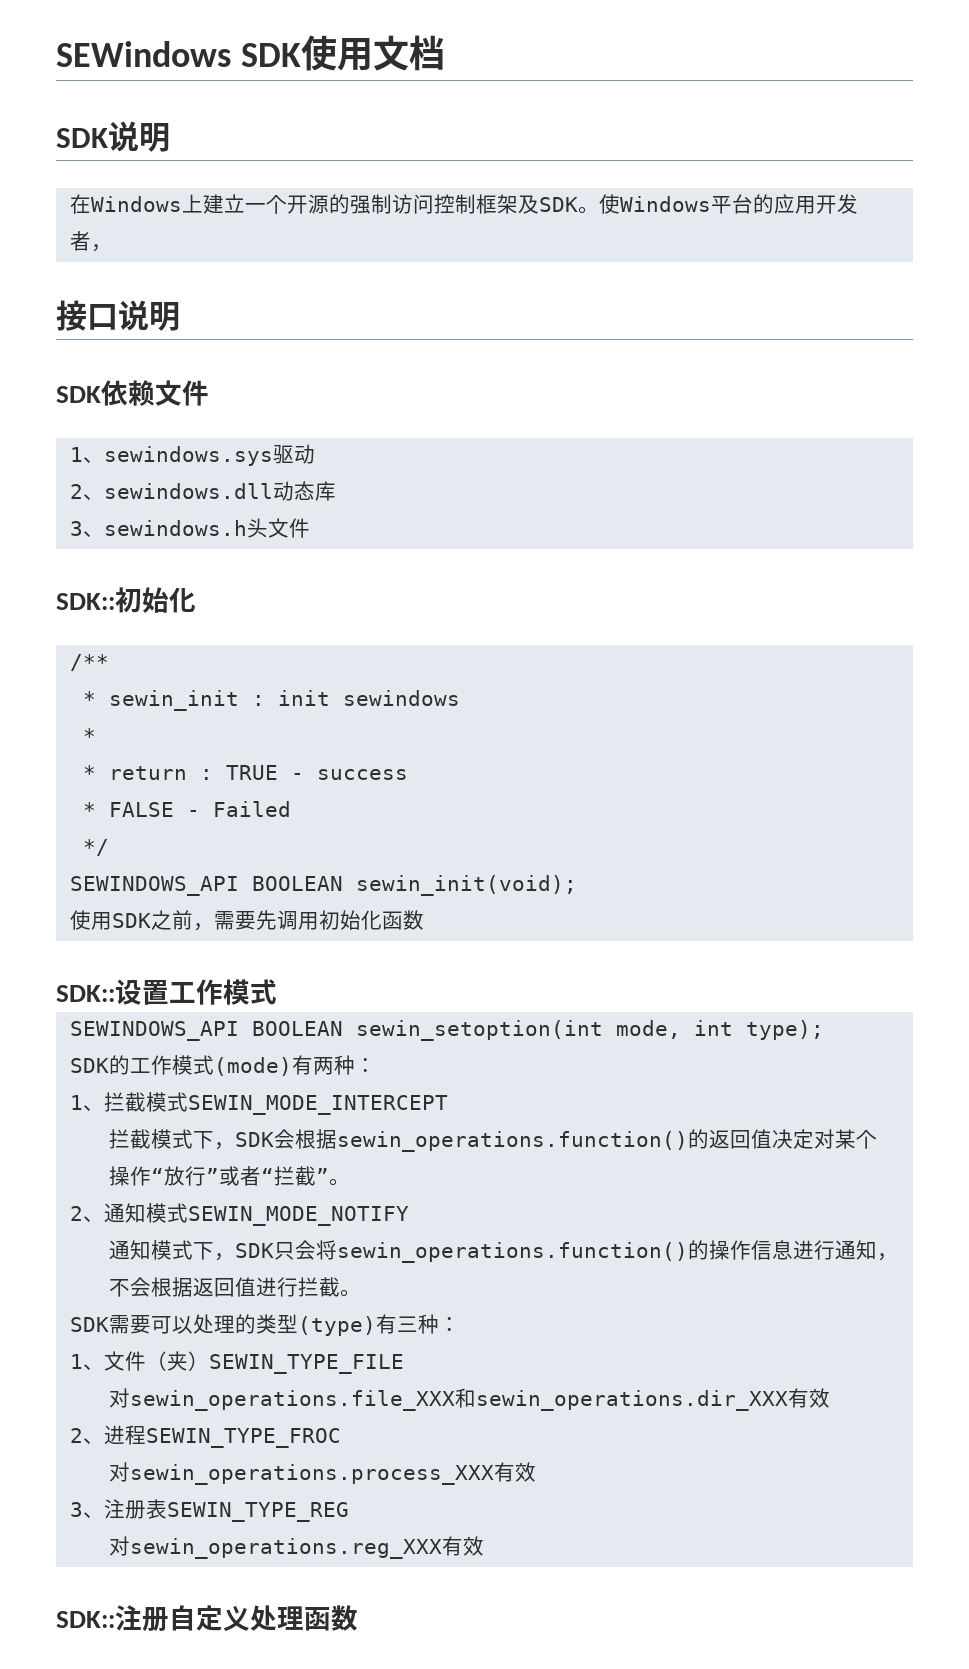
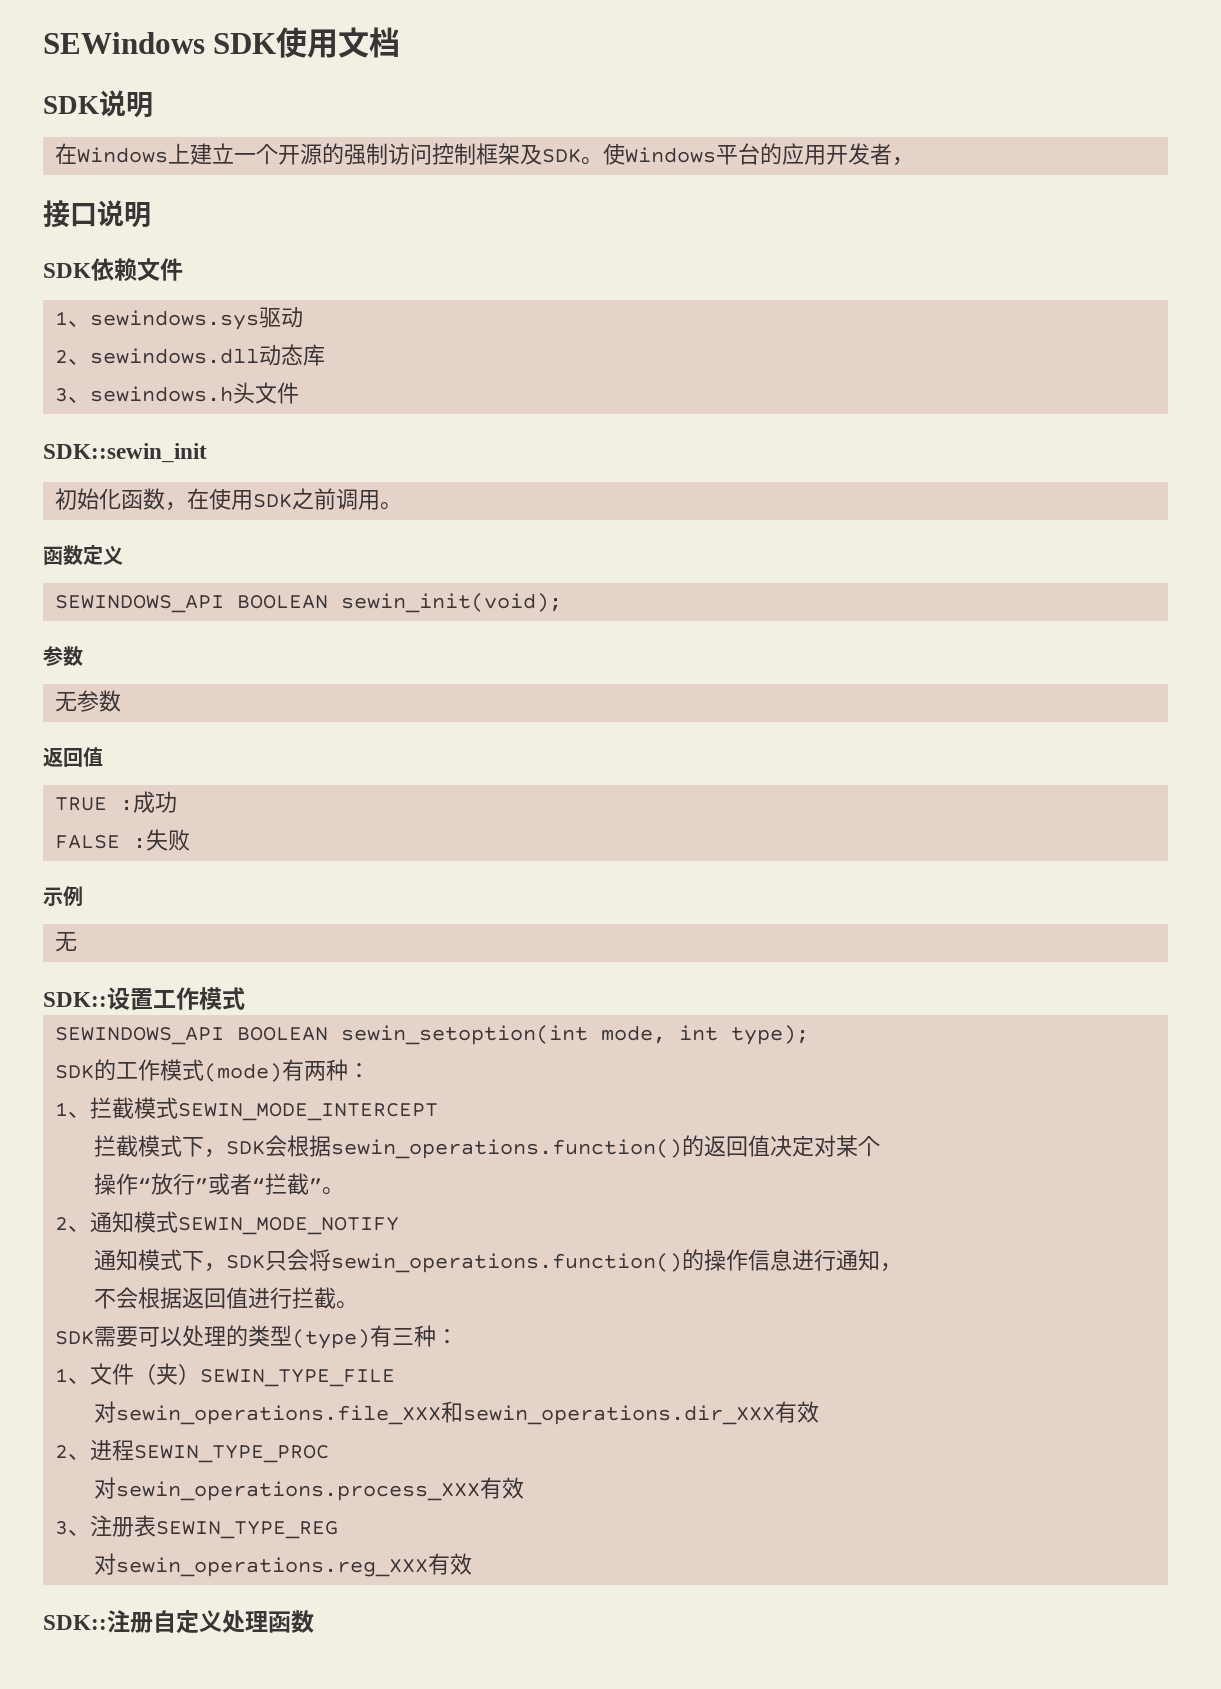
[56,587,196,613] [69,654,109,671] [82,690,460,711] [82,728,96,743] [82,765,408,780] [82,801,291,817] [82,839,109,856] [69,875,577,896] [69,910,424,931] SDK::初始化 // /** // * sewin_init : init sewindows // * // * return : TRUE - success // * FALSE - Failed // */ // SEWINDOWS_API BOOLEAN sewin_init(void); // 使用SDK之前，需要先调用初始化函数 -> [43,443,207,463] [55,488,402,511] [43,545,123,565] [55,593,562,613] [43,646,83,666] [55,690,121,712] [43,747,103,767] [55,791,177,813] [55,829,190,851] [43,886,83,906] [55,932,77,952] SDK::sewin_init // 初始化函数，在使用SDK之前调用。 // 函数定义 // SEWINDOWS_API BOOLEAN sewin_init(void); // 参数 // 无参数 // 返回值 // TRUE :成功 // FALSE :失败 // 示例 // 无
[145,1428,341,1448] SEWIN_TYPE_FROC -> [134,1445,329,1463] SEWIN_TYPE_PROC

